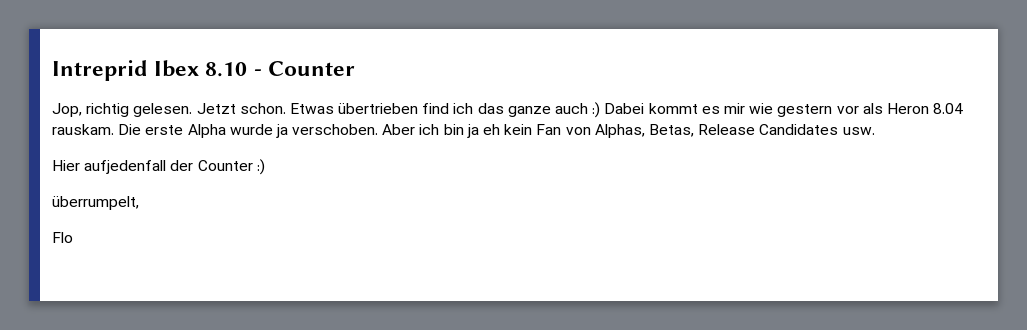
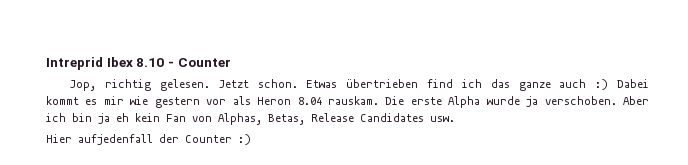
[52,196,139,210] [52,232,73,243] // überrumpelt, // Flo -> (251, 139) none

